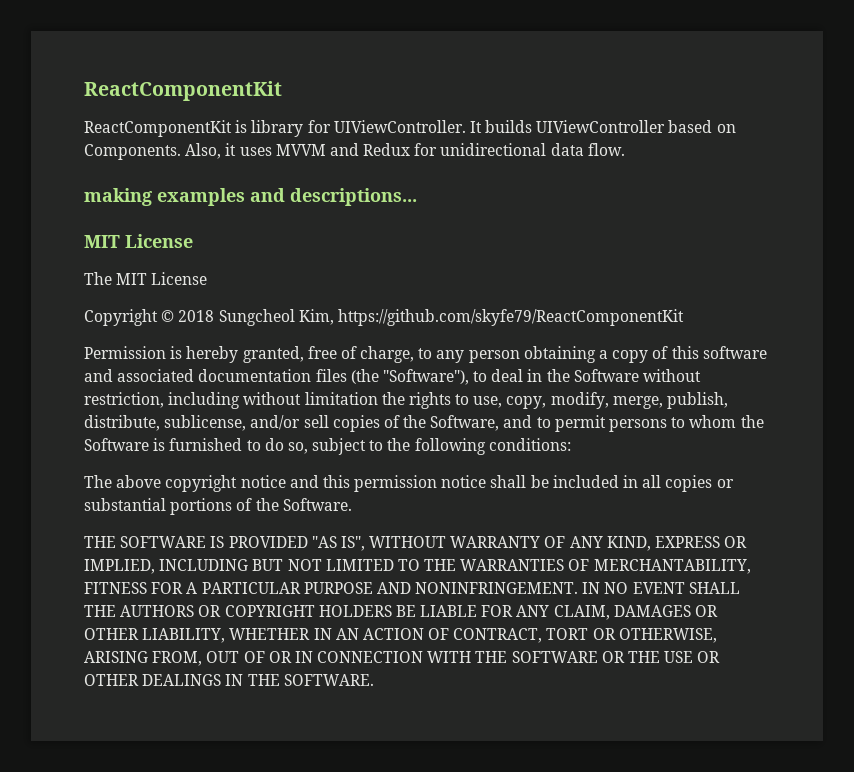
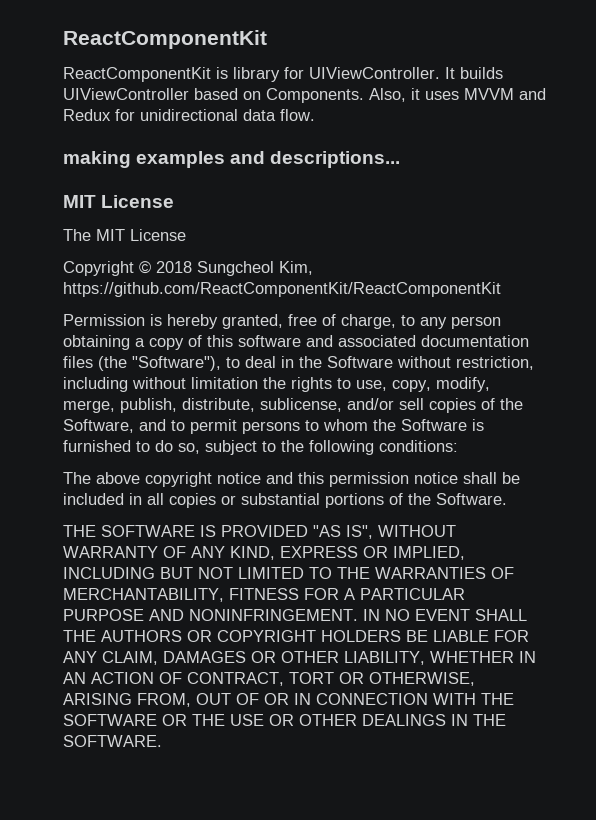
[337,309,684,326] https://github.com/skyfe79/ReactComponentKit -> [63,282,501,297] https://github.com/ReactComponentKit/ReactComponentKit

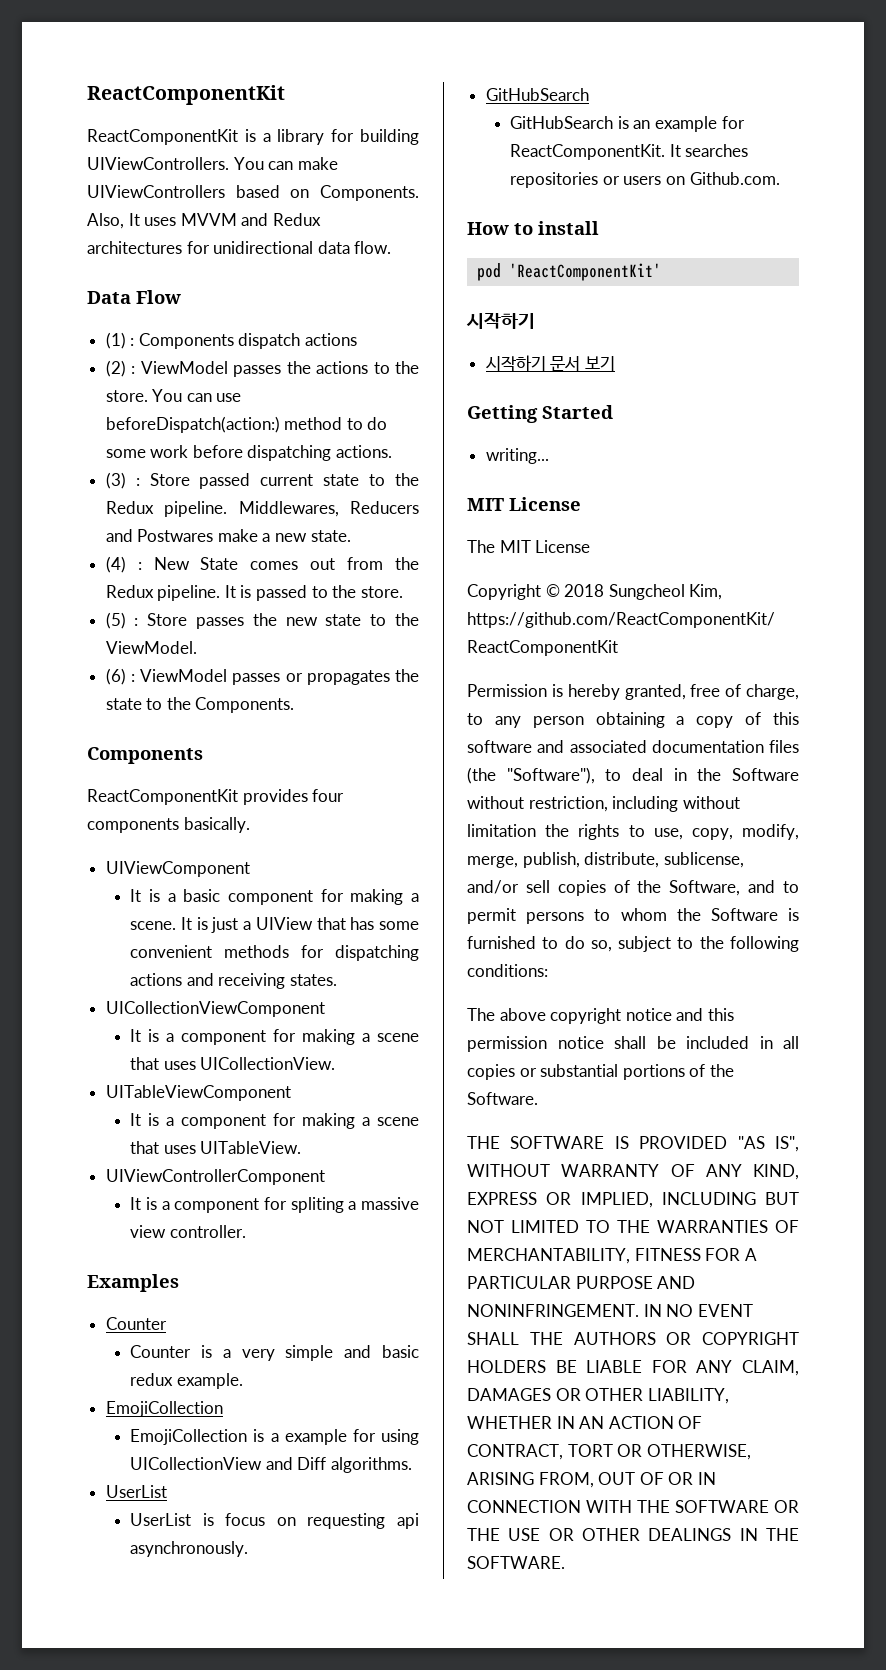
(228, 73) none -> [262,133,271,142] a
[309,67,503,79] [63,88,189,100] UIViewController. It builds UIViewController -> [360,129,420,145] [87,157,338,170] [87,185,225,198] building UIViewControllers. You can make UIViewControllers
[411,88,420,100] it -> [128,213,140,226] It
(111, 115) none -> [87,241,182,254] architectures
[63,151,401,168] making examples and descriptions... -> [87,290,181,304] [105,332,358,349] [105,360,419,377] [105,389,242,402] [105,416,388,433] [105,445,393,461] [105,472,419,489] [105,501,420,517] [105,529,351,542] [105,556,419,573] [105,585,403,601] [105,612,419,629] [105,641,197,654] [105,668,419,685] [105,697,295,713] [87,747,203,764] [87,789,345,805] [87,817,250,833] [105,861,250,877] [130,889,419,905] [130,917,419,933] [130,945,419,961] [130,973,338,989] [105,1001,325,1017] [130,1029,419,1045] [130,1057,336,1070] [105,1085,291,1101] [130,1113,419,1129] [130,1141,302,1154] [105,1169,325,1185] [130,1197,419,1213] [130,1225,246,1238] [87,1274,179,1292] [105,1317,167,1330] [130,1345,419,1361] [130,1373,243,1389] [105,1401,223,1417] [130,1429,419,1445] [130,1457,413,1473] [105,1485,167,1498] [130,1513,419,1529] [130,1541,249,1557] [485,88,589,101] [510,116,745,132] [510,144,749,160] [510,172,780,188] [467,221,599,235] [477,263,662,281] [466,312,535,329] [485,355,615,372] [467,405,613,423] [485,448,549,464] Data Flow // (1) : Components dispatch actions // (2) : ViewModel passes the actions to the store. You can use beforeDispatch(action:) method to do some work before dispatching actions. // (3) : Store passed current state to the Redux pipeline. Middlewares, Reducers and Postwares make a new state. // (4) : New State comes out from the Redux pipeline. It is passed to the store. // (5) : Store passes the new state to the ViewModel. // (6) : ViewModel passes or propagates the state to the Components. // Components // ReactComponentKit provides four components basically. // UIViewComponent // It is a basic component for making a scene. It is just a UIView that has some convenient methods for dispatching actions and receiving states. // UICollectionViewComponent // It is a component for making a scene that uses UICollectionView. // UITableViewComponent // It is a component for making a scene that uses UITableView. // UIViewControllerComponent // It is a component for spliting a massive view controller. // Examples // Counter // Counter is a very simple and basic redux example. // EmojiCollection // EmojiCollection is a example for using UICollectionView and Diff algorithms. // UserList // UserList is focus on requesting api asynchronously. // GitHubSearch // GitHubSearch is an example for ReactComponentKit. It searches repositories or users on Github.com. // How to install // pod 'ReactComponentKit' // 시작하기 // 시작하기 문서 보기 // Getting Started // writing...

